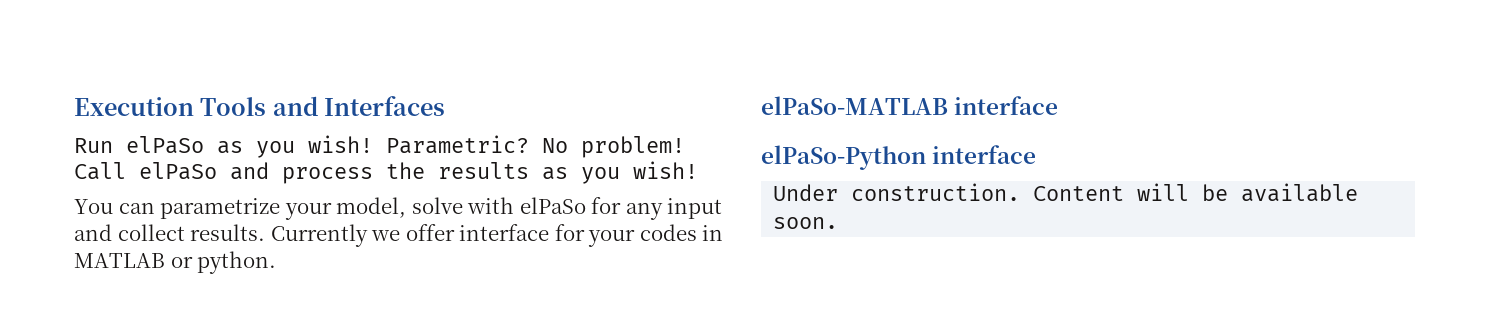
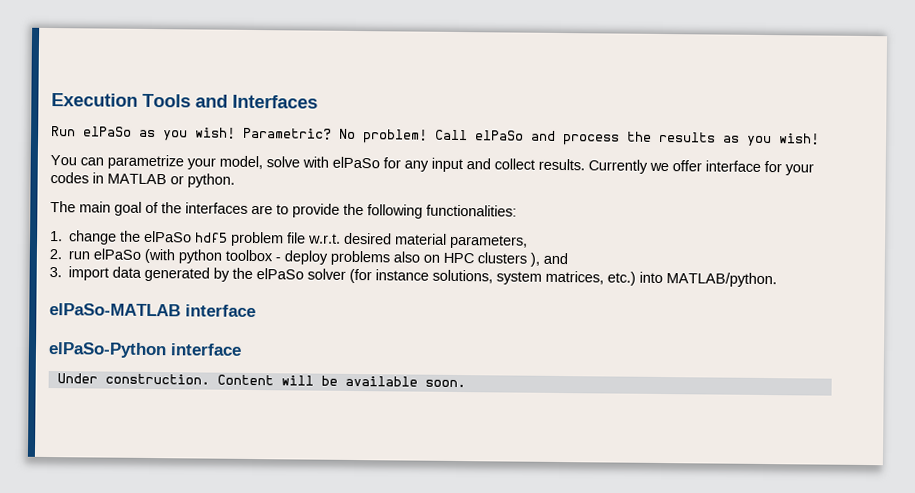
(277, 262) none -> [50,201,517,219] [50,230,529,249] [49,248,569,267] [49,266,778,288] // The main goal of the interfaces are to provide the following functionalities: // 1. change the elPaSo hdf5 problem file w.r.t. desired material parameters, // 2. run elPaSo (with python toolbox - deploy problems also on HPC clusters ), and // 3. import data generated by the elPaSo solver (for instance solutions, system matrices, etc.) into MATLAB/python.

